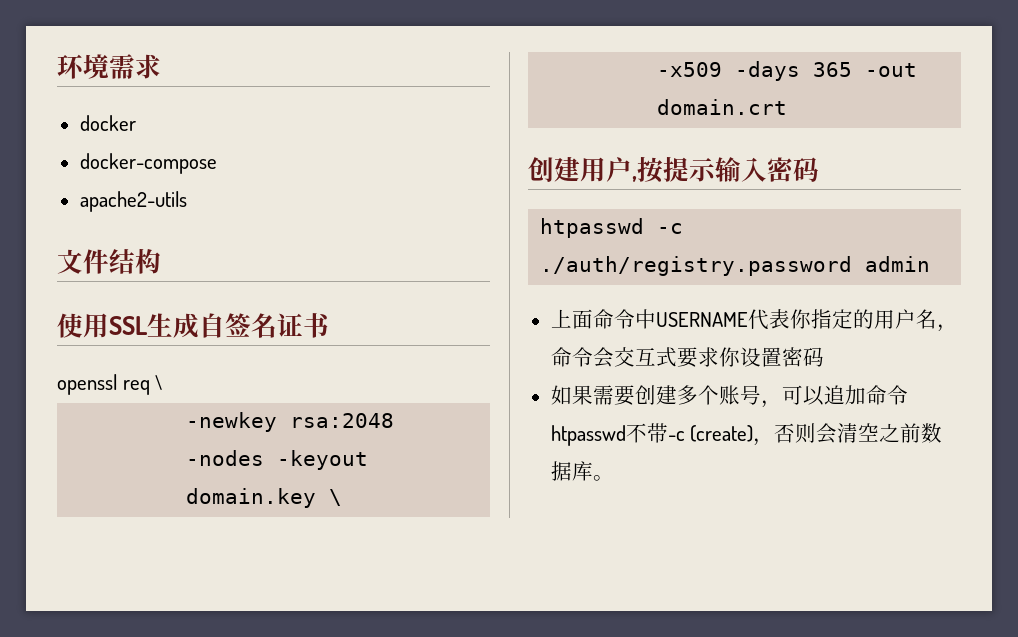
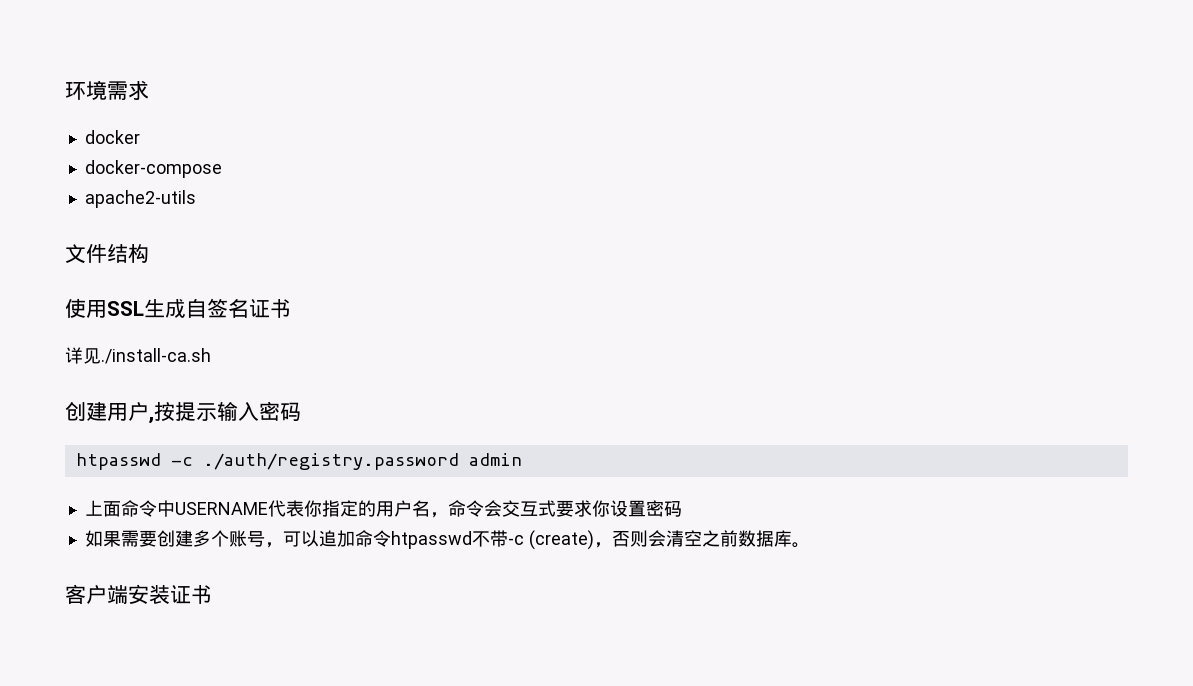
[57,374,163,395] [186,412,395,432] [186,450,369,470] [186,488,343,508] [657,61,918,81] [657,99,788,115] openssl req \ // -newkey rsa:2048 -nodes -keyout domain.key \ // -x509 -days 365 -out domain.crt -> [65,347,211,364] 详见./install-ca.sh
(614, 478) none -> [65,584,212,604] // 客户端安装证书

